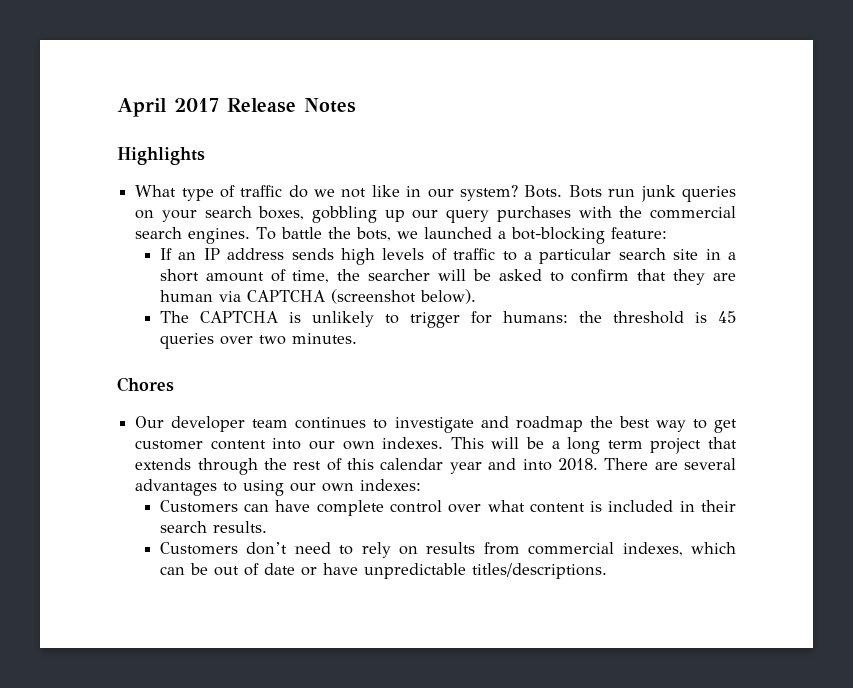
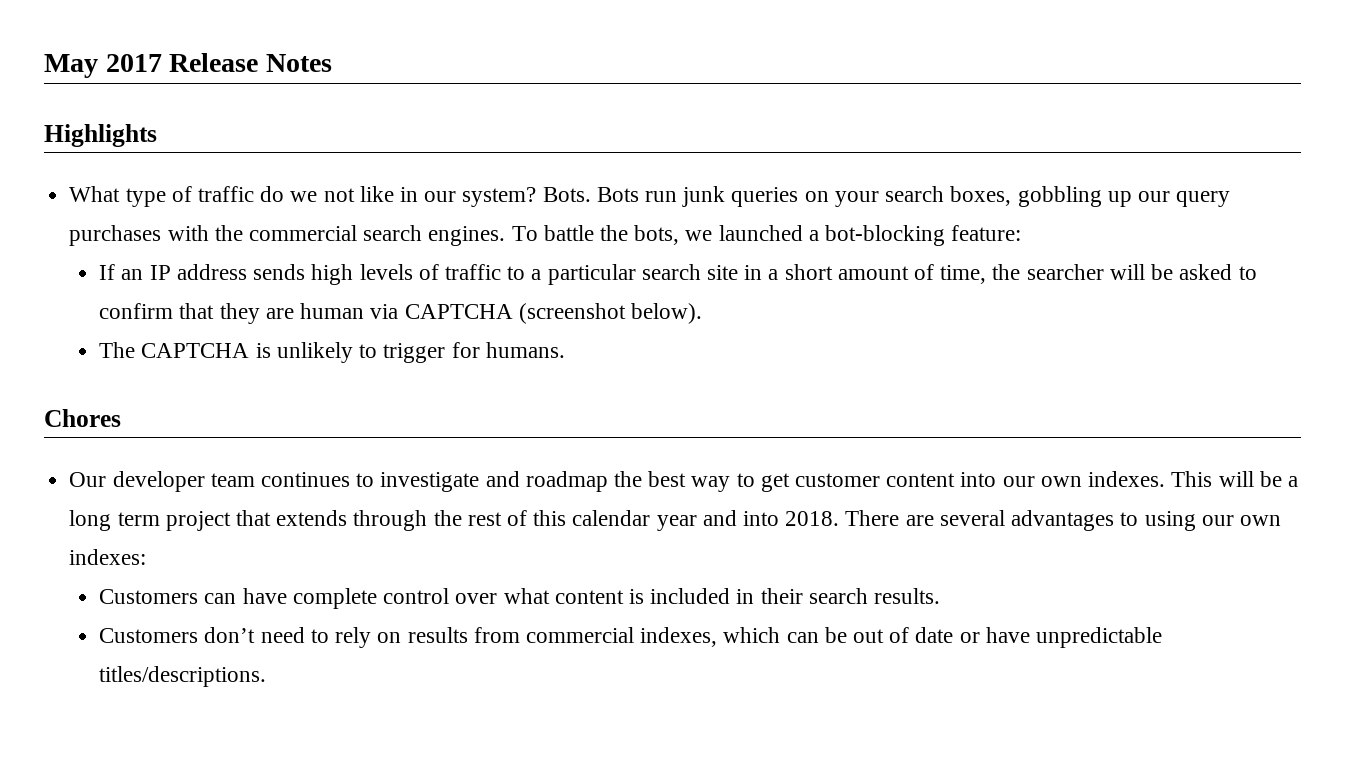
[117,98,167,117] April -> [44,54,98,78] May
[502,311,737,324] [159,333,357,349] humans: the threshold is 45 queries over two minutes. -> [485,342,565,358] humans.

